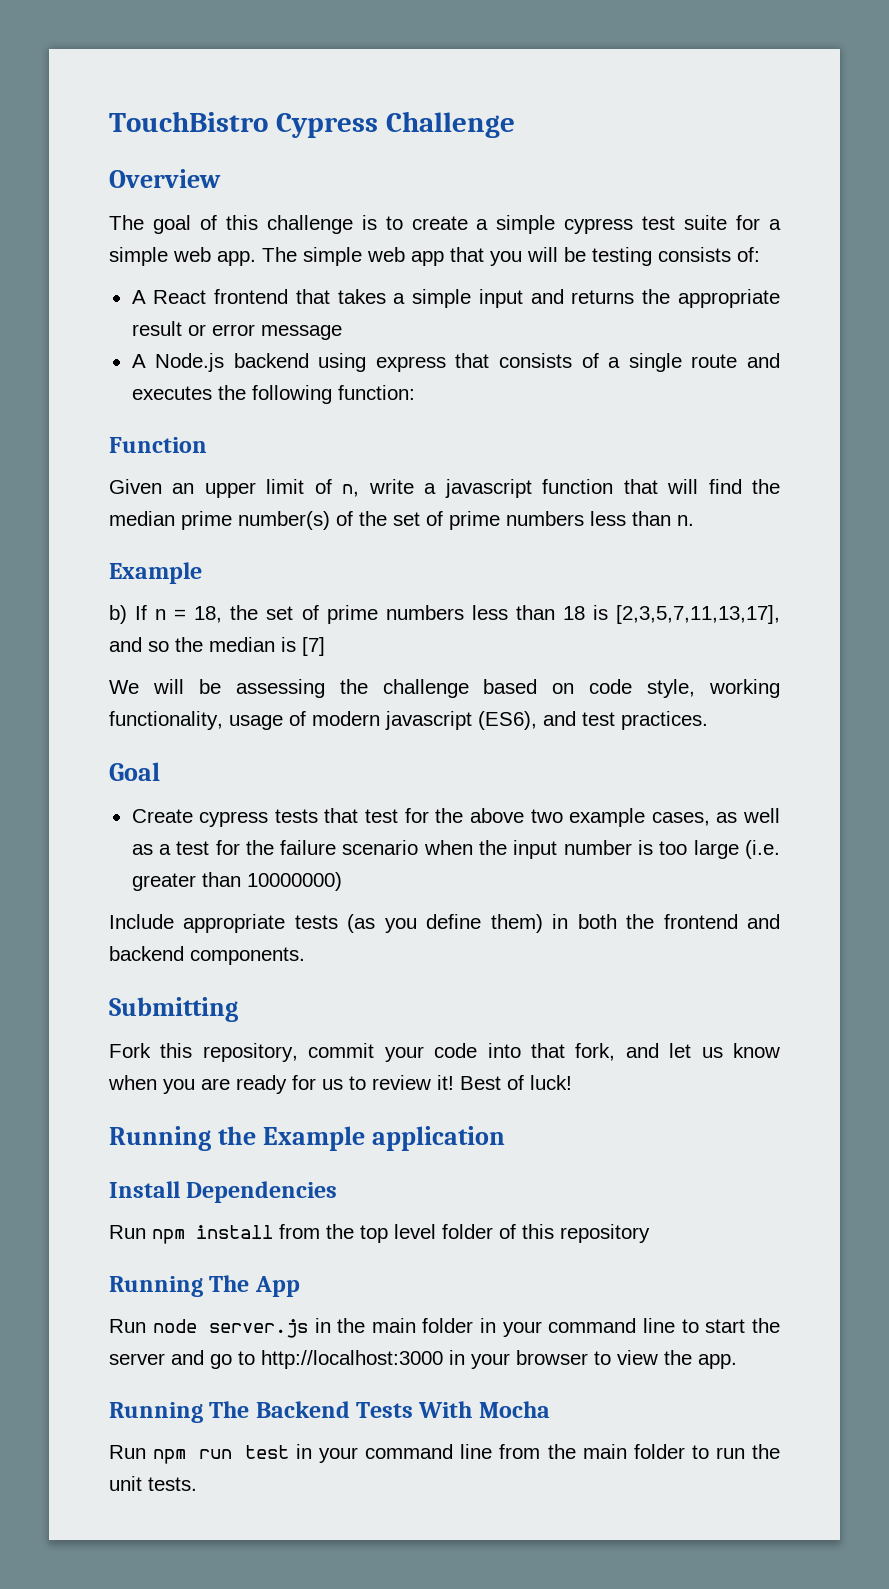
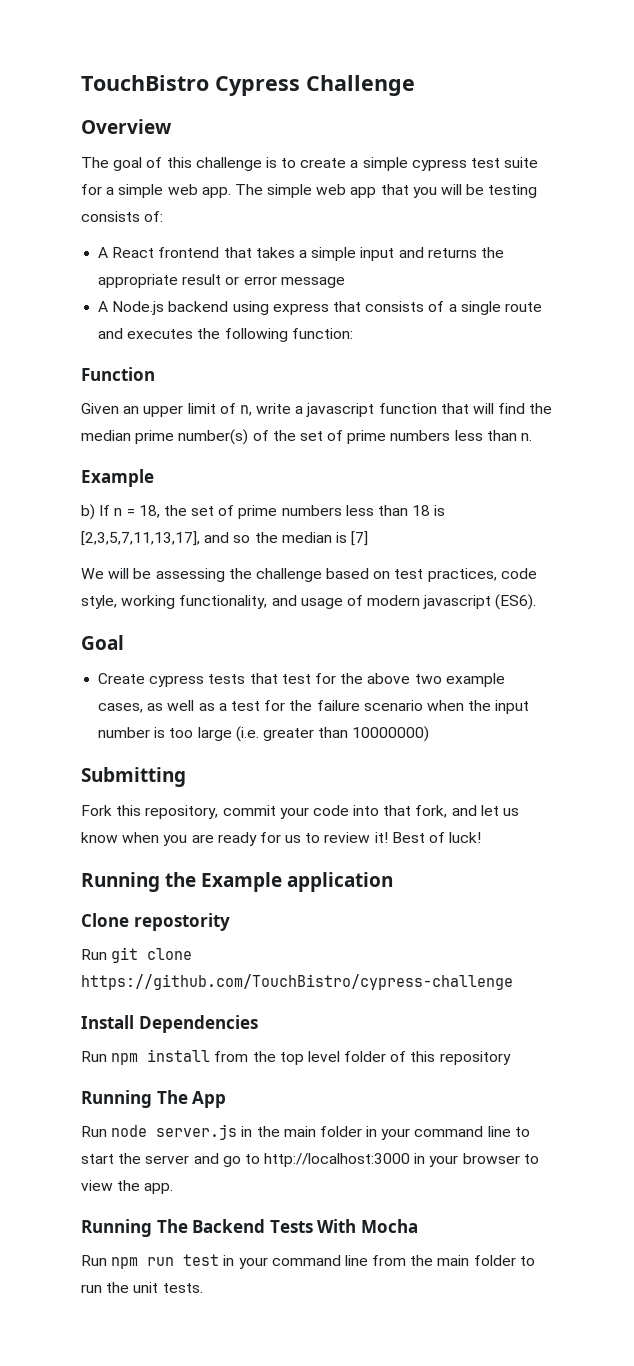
(575, 688) none -> [394,568,497,582] test practices,
(223, 720) none -> [271,595,297,606] and
[478,711,708,730] (ES6), and test practices. -> [495,594,537,610] (ES6).
[109,914,780,933] [109,946,305,965] // Include appropriate tests (as you define them) in both the frontend and backend components. -> (430, 734) none
(506, 1138) none -> [81,913,230,931] [81,947,193,963] [81,974,513,990] // Clone repostority // Run git clone https://github.com/TouchBistro/cypress-challenge

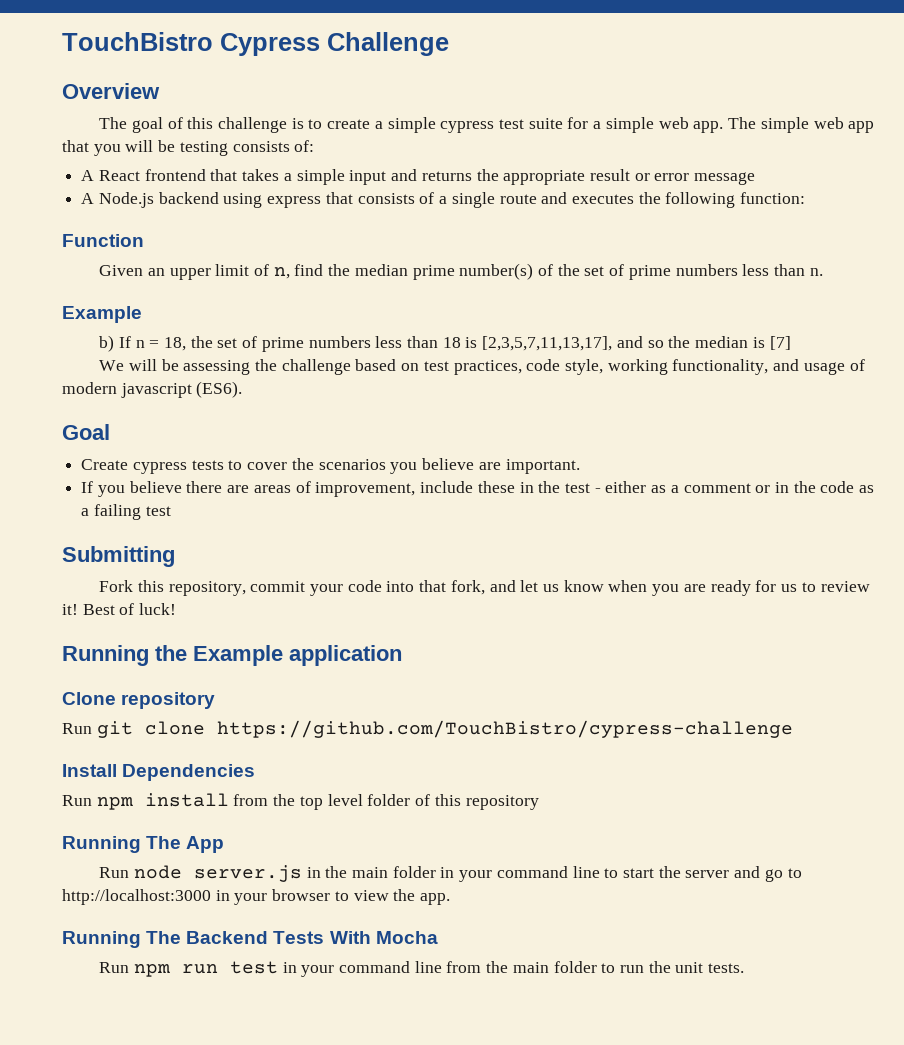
[256,403,495,417] write a javascript function that will -> (290, 273) none
[249,673,505,687] [98,700,530,714] [98,726,430,742] that test for the above two example cases, as well as a test for the failure scenario when the input number is too large (i.e. greater than 10000000) -> [228,458,580,474] [81,481,875,497] [81,504,171,520] to cover the scenarios you believe are important. // If you believe there are areas of improvement, include these in the test - either as a comment or in the code as a failing test
[133,913,230,931] repostority -> [121,692,216,709] repository

